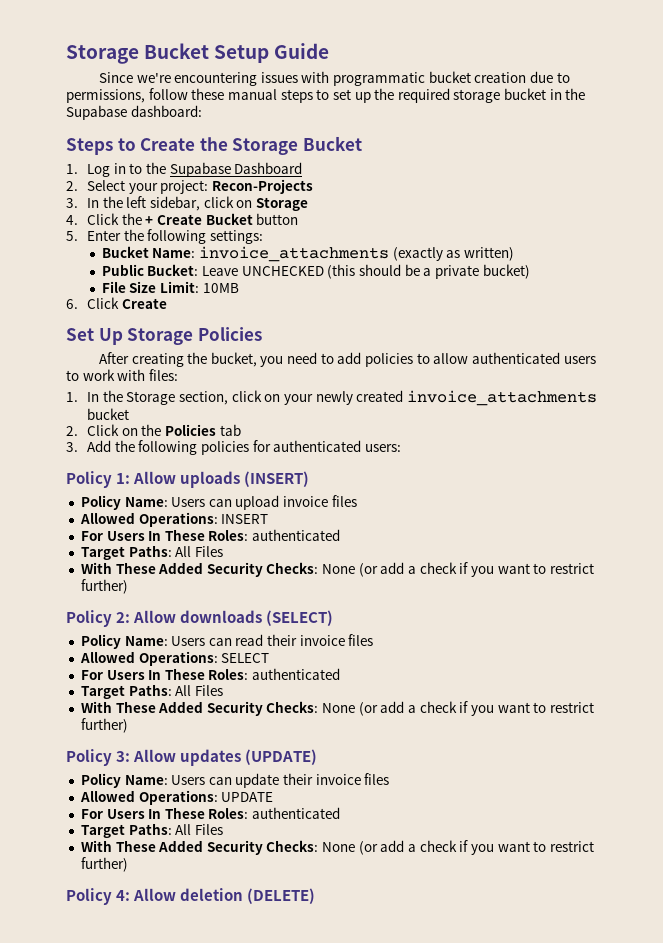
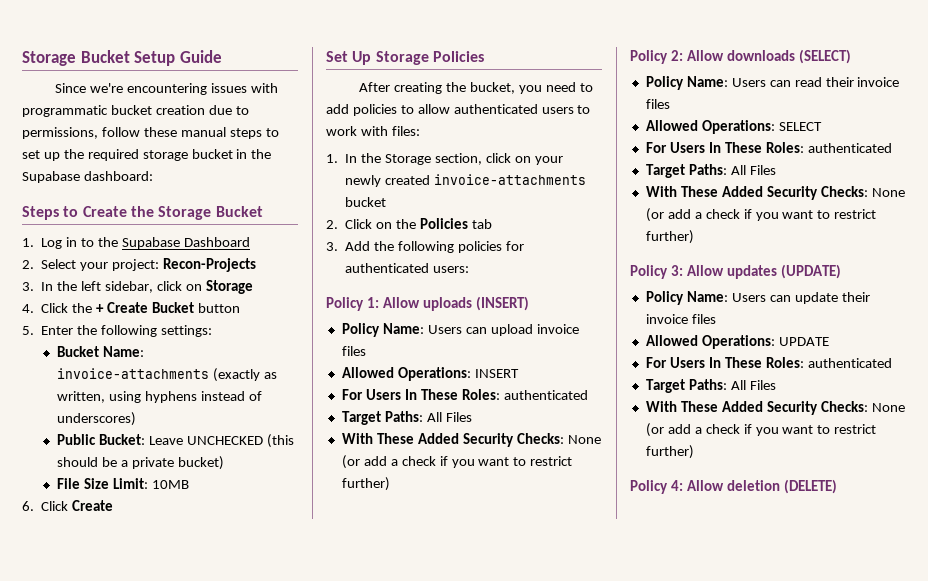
[199,246,390,262] invoice_attachments -> [57,368,210,379] invoice-attachments
[464,247,515,261] written) -> [57,391,262,403] [57,412,137,426] written, using hyphens instead of underscores)
[406,390,597,406] invoice_attachments -> [434,174,587,185] invoice-attachments

